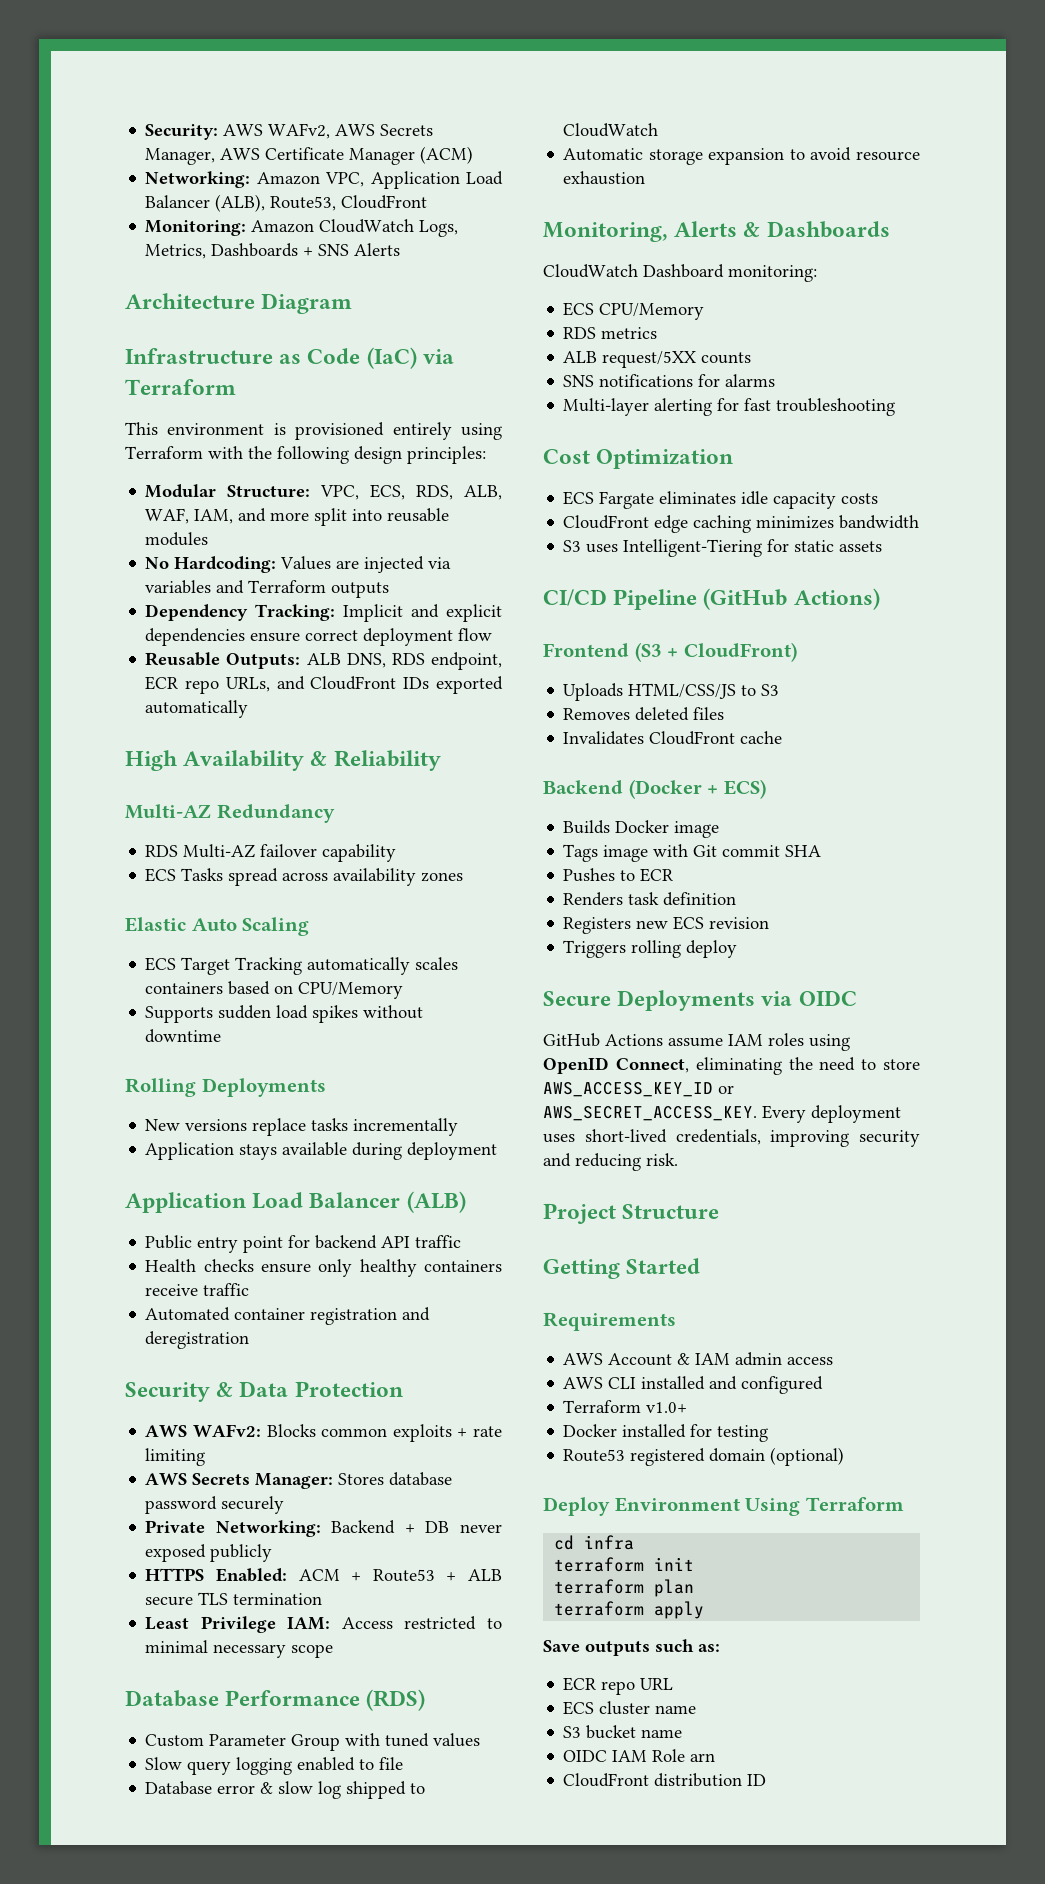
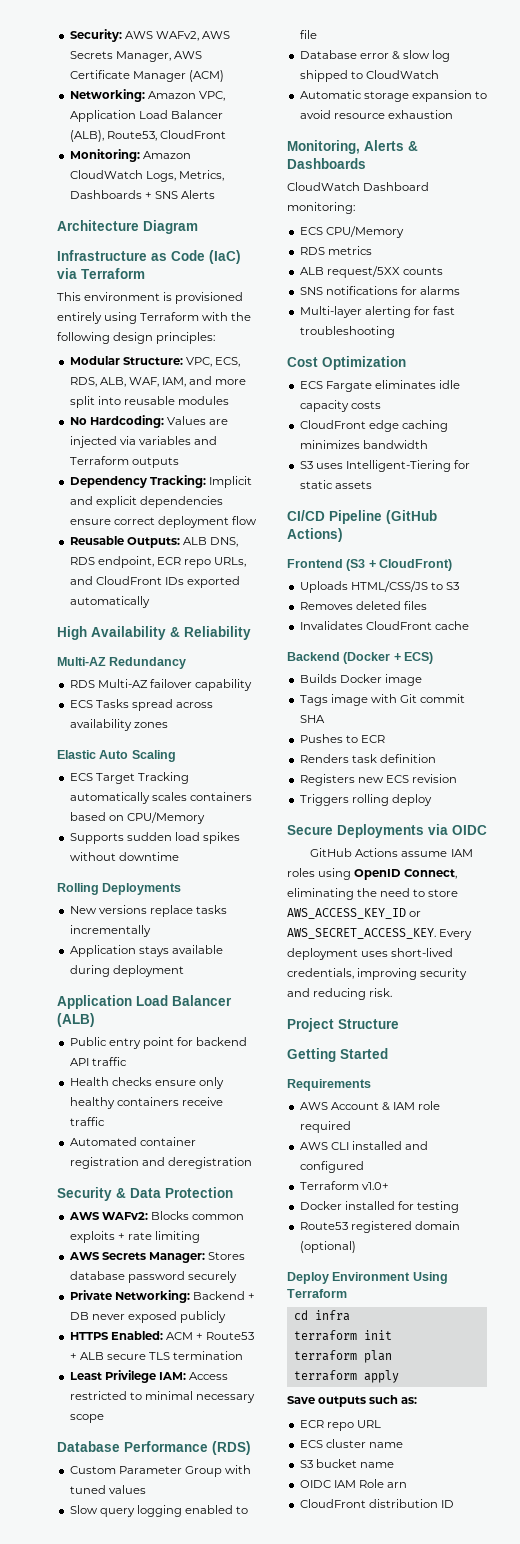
[735,1352,834,1366] admin access -> [418,1101,441,1110] [299,1121,351,1133] role required

